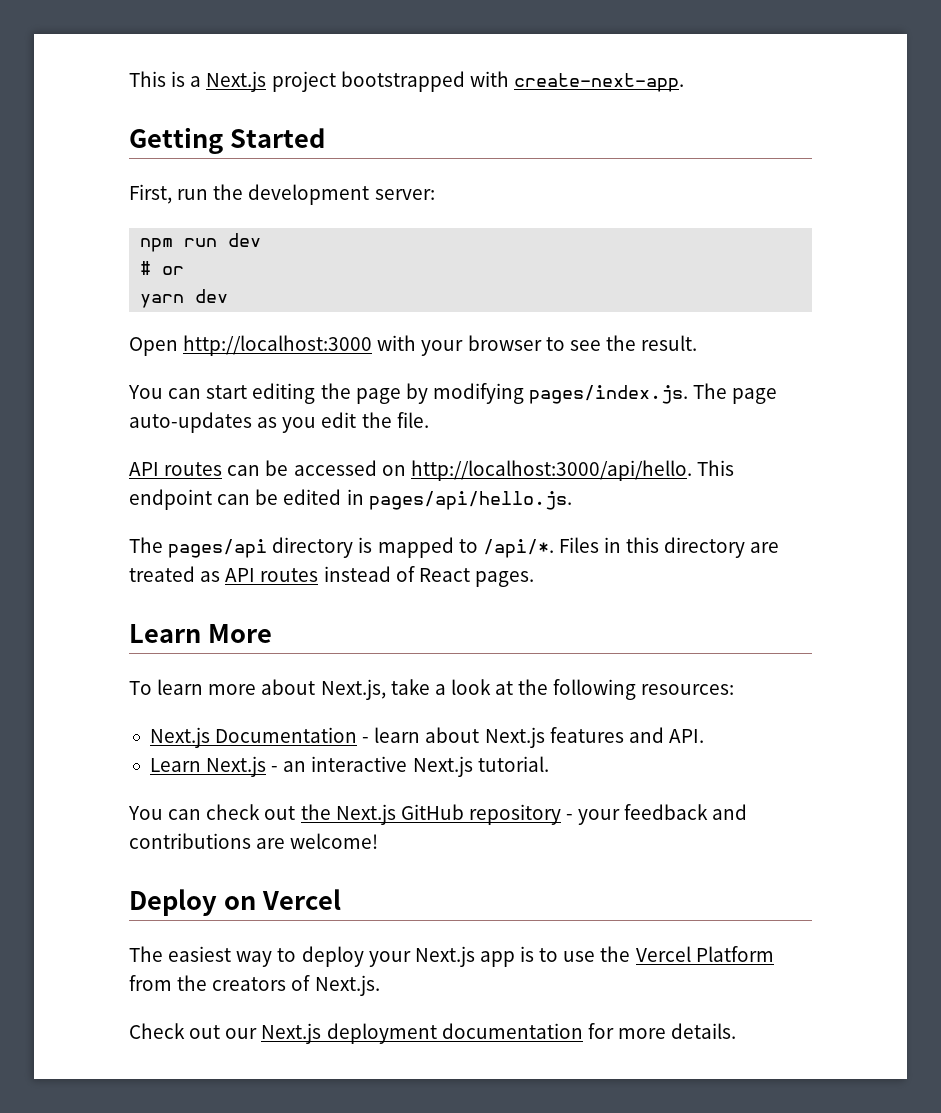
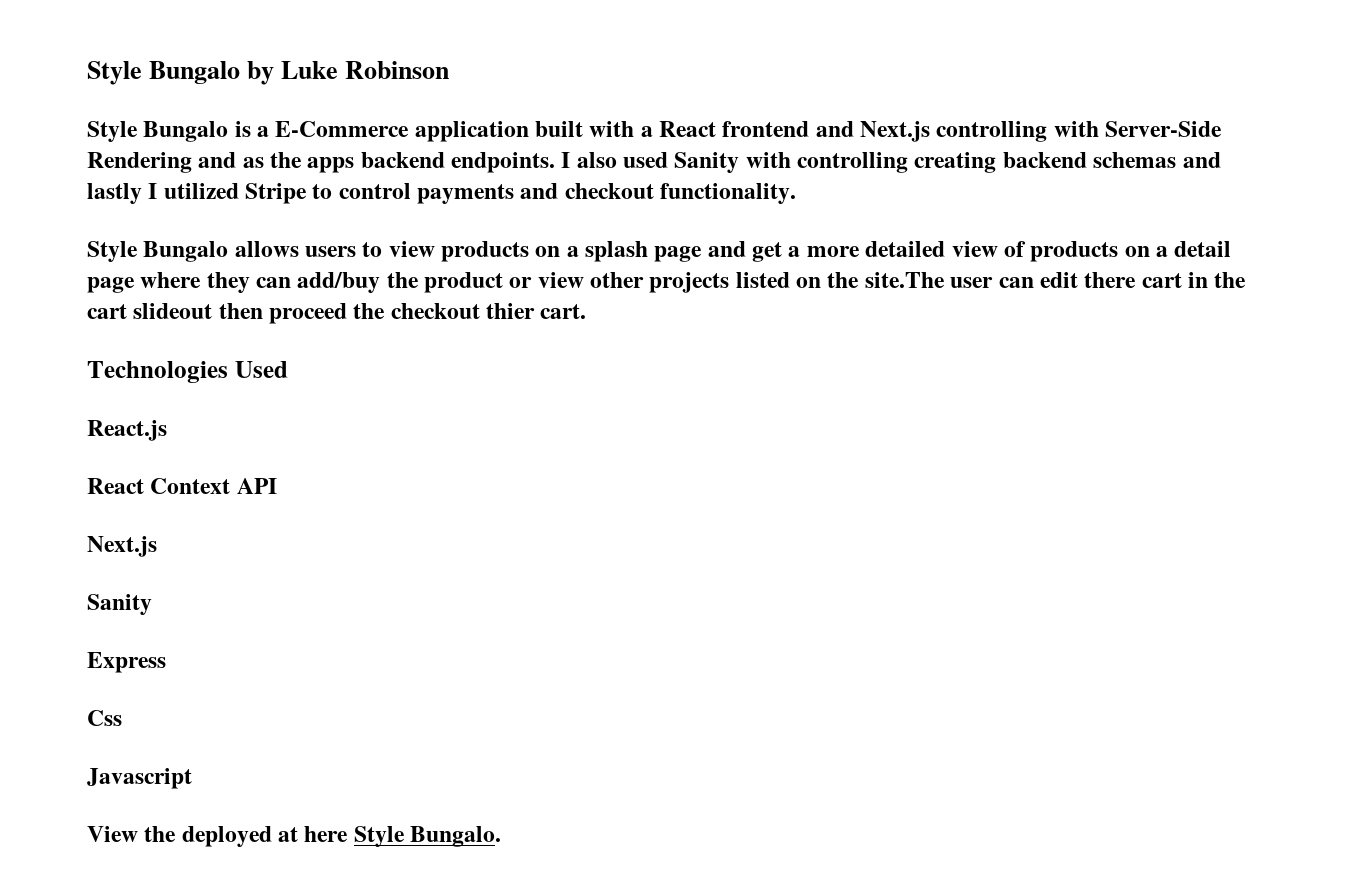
[129,71,684,92] [129,127,325,154] [129,184,435,205] [140,233,262,252] [140,261,185,275] [140,289,229,308] [129,335,698,356] [128,383,778,404] [129,412,429,433] [129,460,734,481] [129,489,572,510] [129,537,780,558] [129,566,534,587] [129,624,272,643] [129,679,735,700] [149,727,704,748] [149,756,549,777] [128,804,748,825] [129,833,379,849] [129,889,341,916] [129,946,774,967] [129,975,380,996] [129,1023,737,1044] This is a Next.js project bootstrapped with create-next-app. // Getting Started // First, run the development server: // npm run dev // # or // yarn dev // Open http://localhost:3000 with your browser to see the result. // You can start editing the page by modifying pages/index.js. The page auto-updates as you edit the file. // API routes can be accessed on http://localhost:3000/api/hello. This endpoint can be edited in pages/api/hello.js. // The pages/api directory is mapped to /api/*. Files in this directory are treated as API routes instead of React pages. // Learn More // To learn more about Next.js, take a look at the following resources: // Next.js Documentation - learn about Next.js features and API. // Learn Next.js - an interactive Next.js tutorial. // You can check out the Next.js GitHub repository - your feedback and contributions are welcome! // Deploy on Vercel // The easiest way to deploy your Next.js app is to use the Vercel Platform from the creators of Next.js. // Check out our Next.js deployment documentation for more details. -> [87,61,450,85] [87,121,1223,142] [87,152,1221,173] [87,183,797,204] [87,241,1232,262] [87,272,1247,293] [87,303,587,324] [87,361,288,383] [87,420,167,441] [87,478,277,494] [87,536,157,557] [87,594,152,615] [87,652,166,673] [87,710,122,726] [87,768,192,789] [87,826,502,847] Style Bungalo by Luke Robinson // Style Bungalo is a E-Commerce application built with a React frontend and Next.js controlling with Server-Side Rendering and as the apps backend endpoints. I also used Sanity with controlling creating backend schemas and lastly I utilized Stripe to control payments and checkout functionality. // Style Bungalo allows users to view products on a splash page and get a more detailed view of products on a detail page where they can add/buy the product or view other projects listed on the site.The user can edit there cart in the cart slideout then proceed the checkout thier cart. // Technologies Used // React.js // React Context API // Next.js // Sanity // Express // Css // Javascript // View the deployed at here Style Bungalo.

